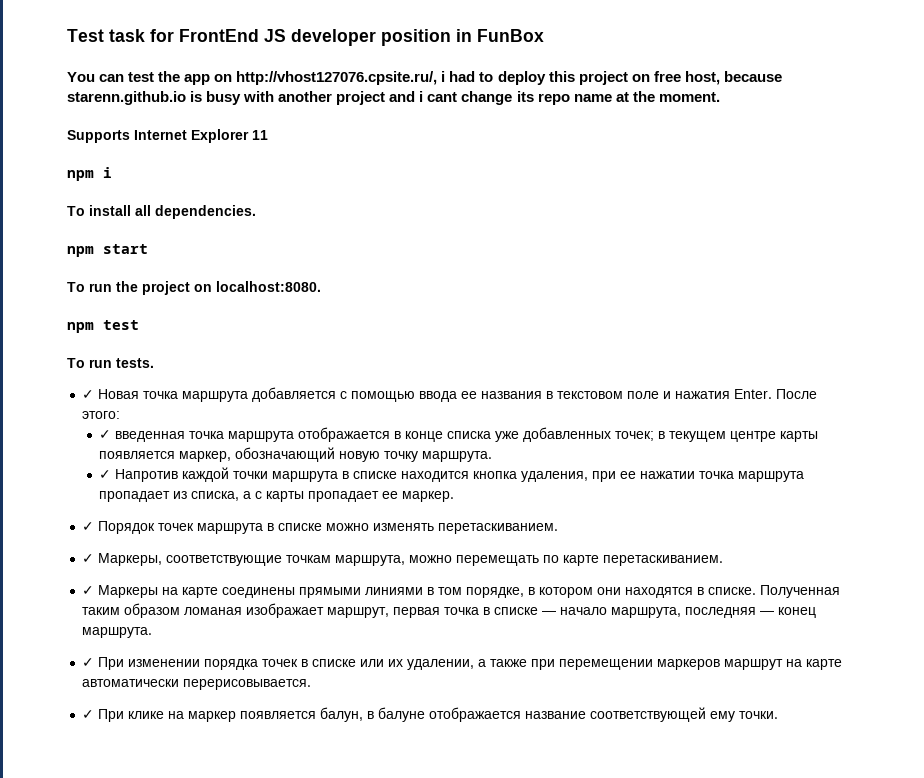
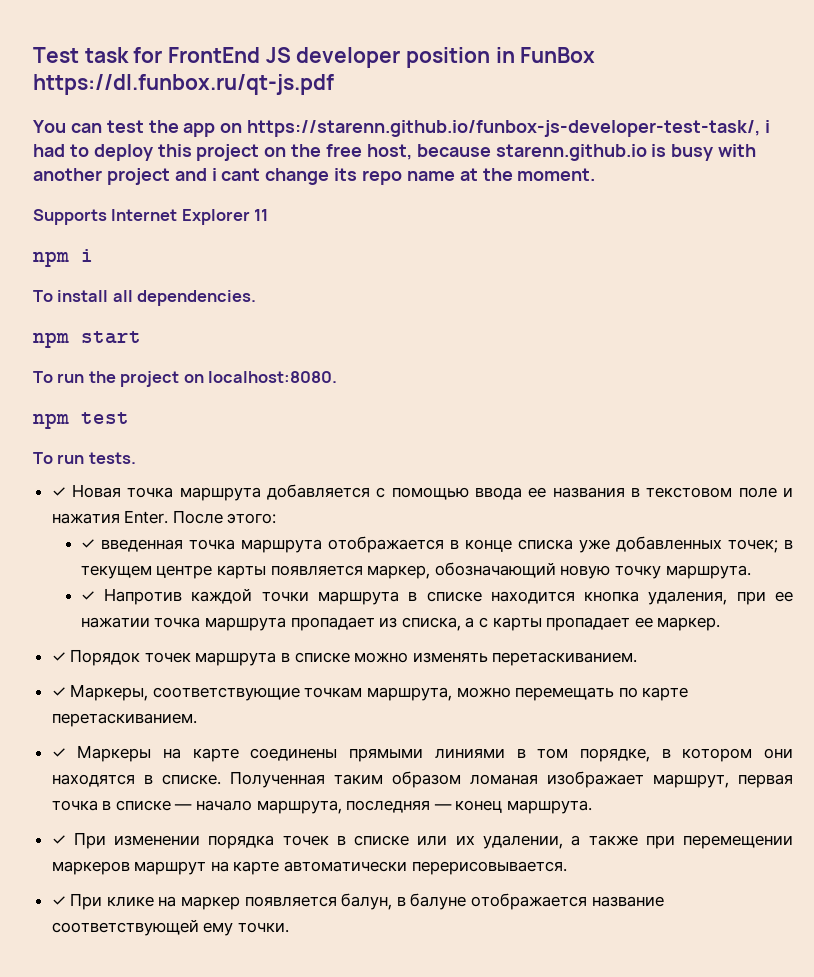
(544, 35) none -> [33,74,334,95] https://dl.funbox.ru/qt-js.pdf
[236,71,438,85] http://vhost127076.cpsite.ru/, -> [247,120,761,137] https://starenn.github.io/funbox-js-developer-test-task/,
(650, 78) none -> [291,144,322,157] the

